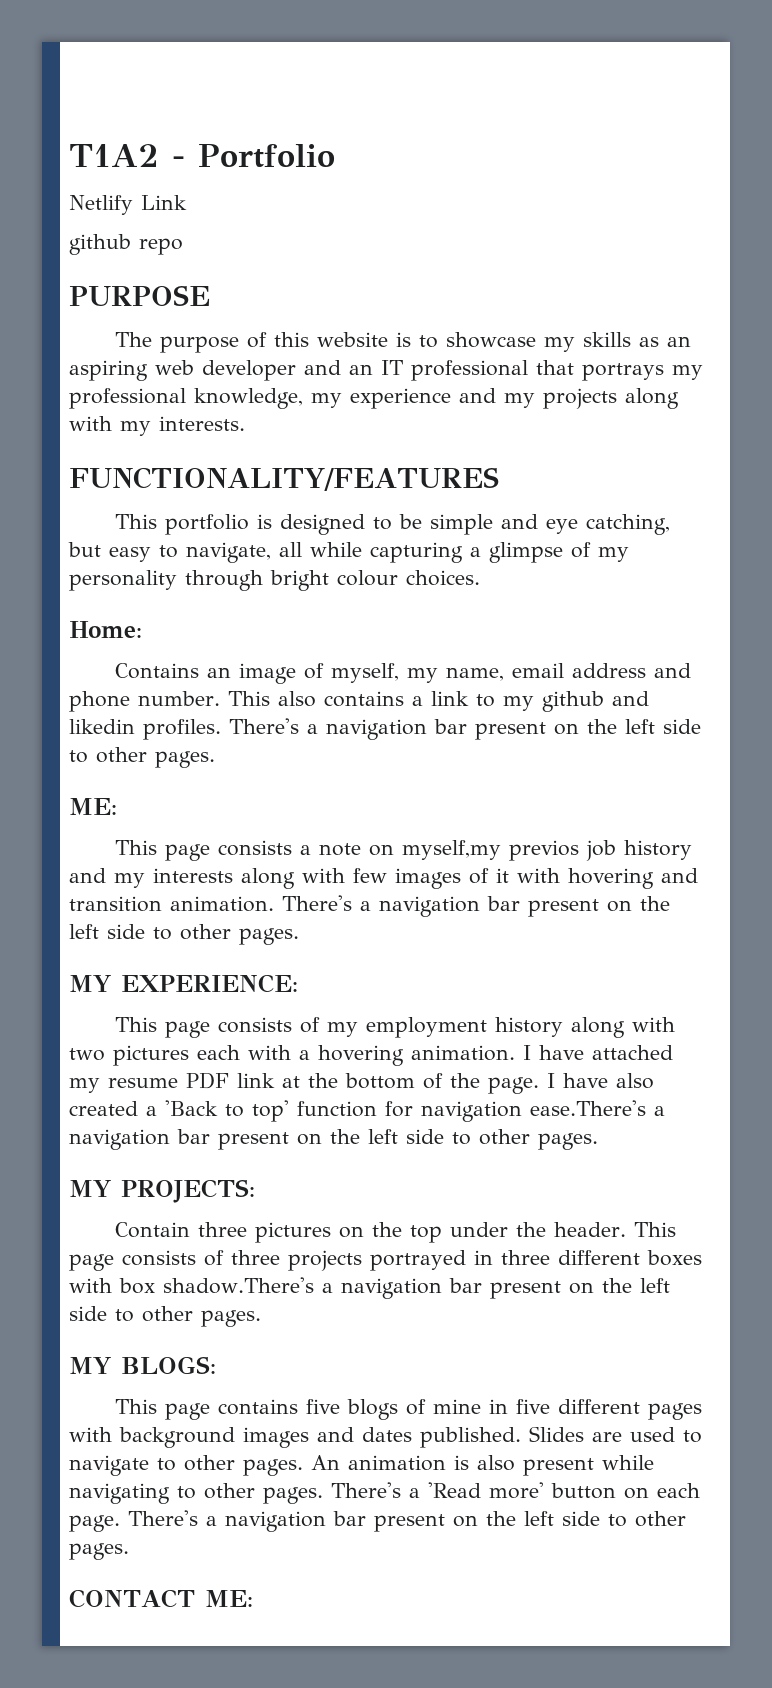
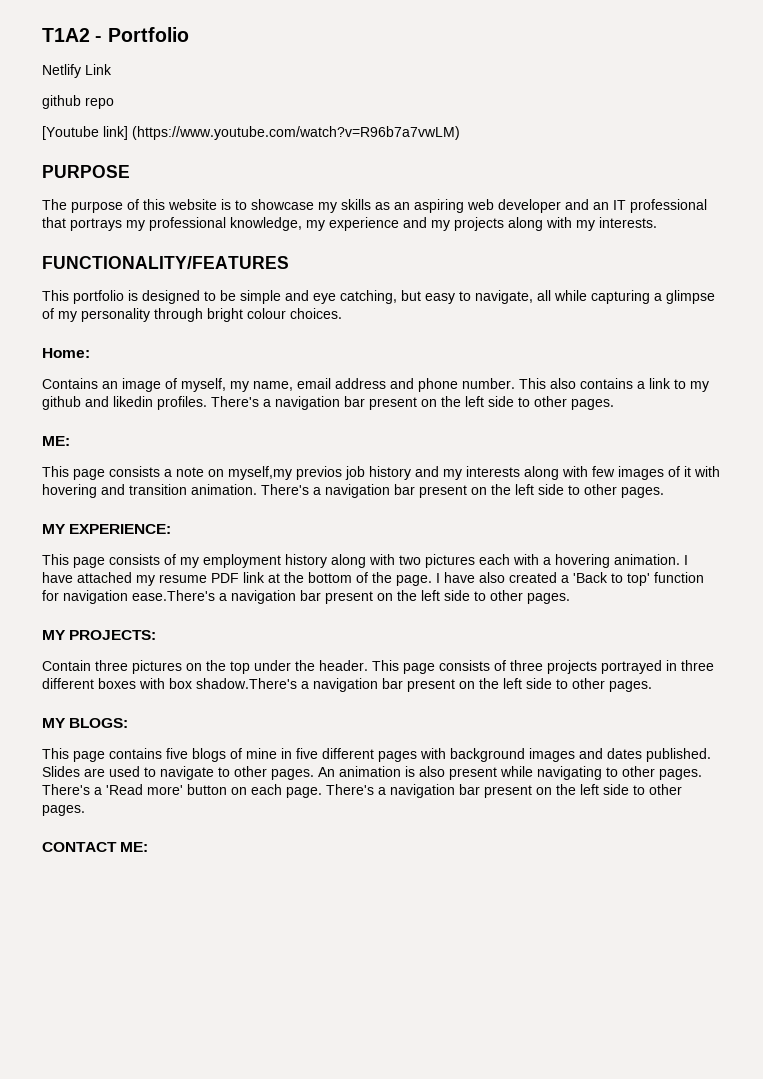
(183, 246) none -> [42,126,460,140] // [Youtube link] (https://www.youtube.com/watch?v=R96b7a7vwLM)

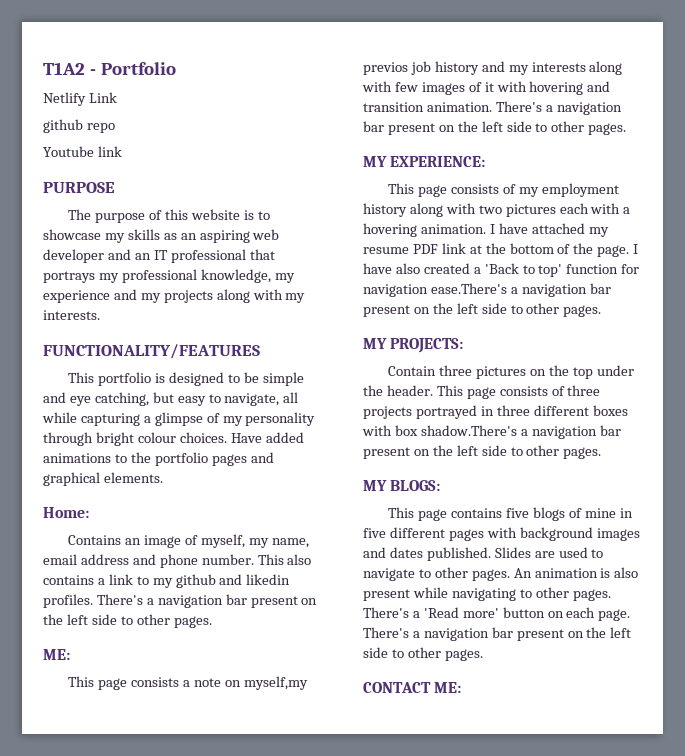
[42,126,460,140] [Youtube link] (https://www.youtube.com/watch?v=R96b7a7vwLM) -> [43,146,122,157] Youtube link
(342, 313) none -> [230,432,304,443] [43,452,274,466] [43,472,163,486] Have added animations to the portfolio pages and graphical elements.

